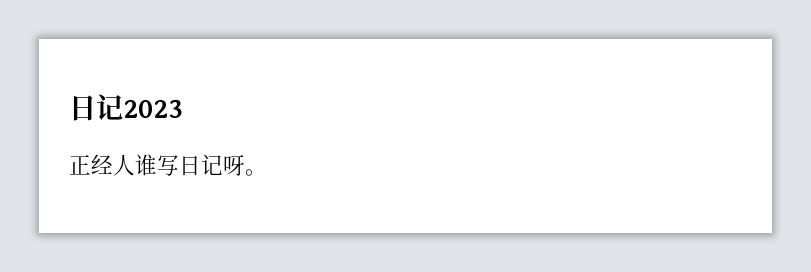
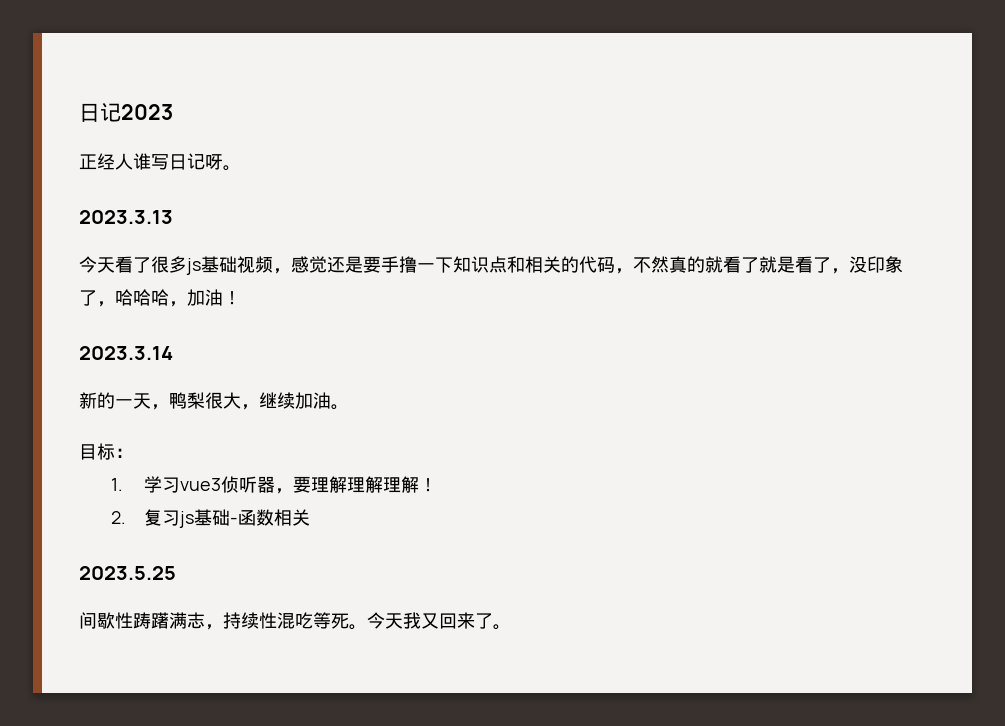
(267, 172) none -> [79,210,173,224] [79,256,903,275] [79,289,241,307] [79,346,173,360] [79,392,349,410] [79,443,133,460] [111,476,437,494] [111,509,310,528] [79,566,176,580] [79,612,511,630] // 2023.3.13 // 今天看了很多js基础视频，感觉还是要手撸一下知识点和相关的代码，不然真的就看了就是看了，没印象了，哈哈哈，加油！ // 2023.3.14 // 新的一天，鸭梨很大，继续加油。 // 目标： // 1.学习vue3侦听器，要理解理解理解！ // 2.复习js基础-函数相关 // 2023.5.25 // 间歇性踌躇满志，持续性混吃等死。今天我又回来了。

